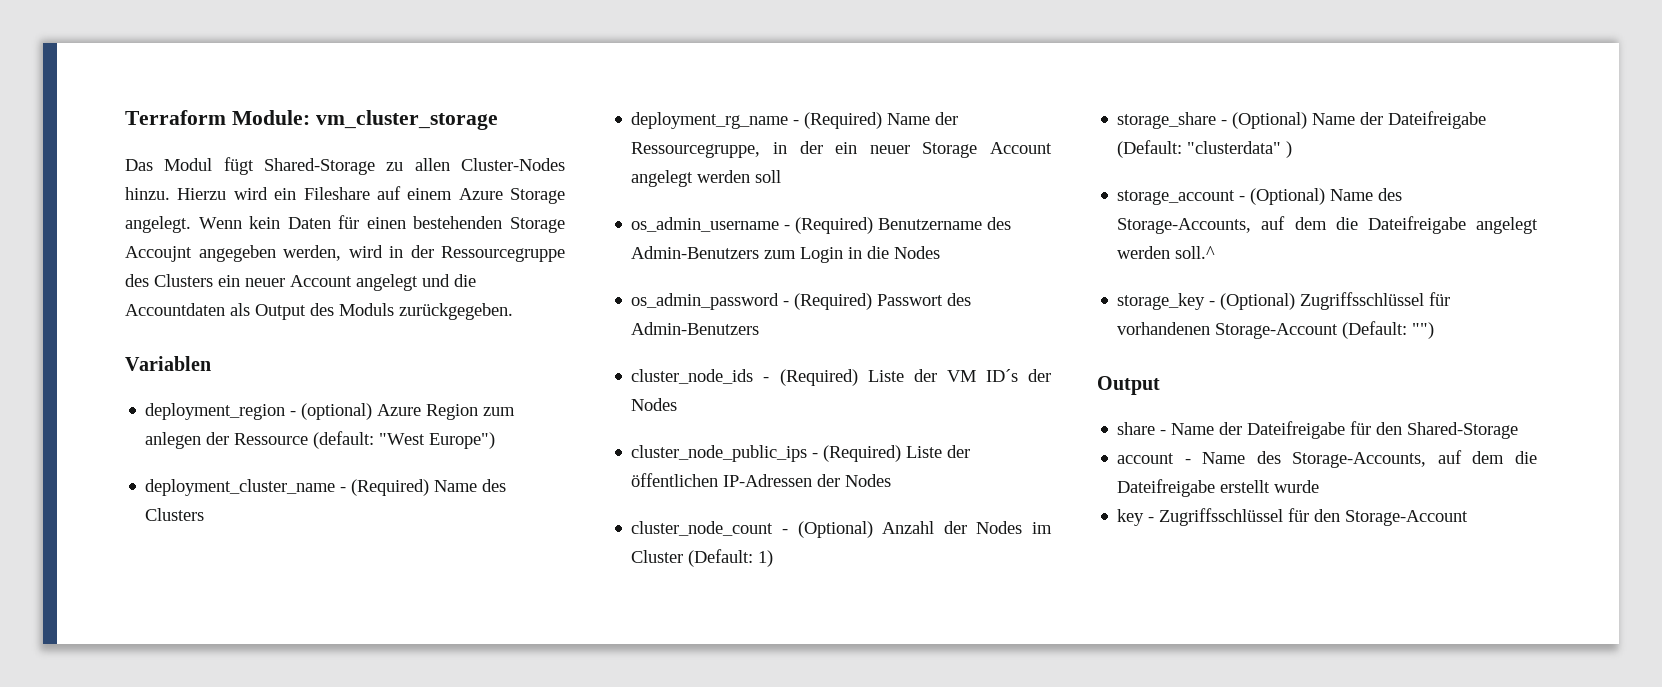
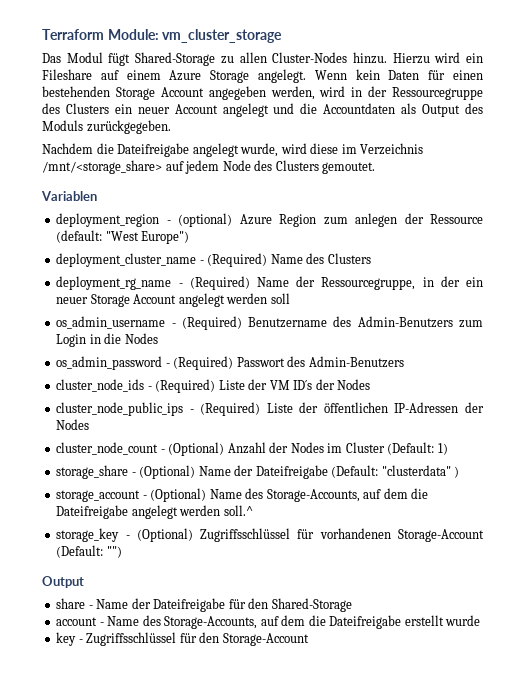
[125,246,192,262] Accoujnt -> [160,87,204,97] Account
(513, 311) none -> [42,143,424,157] [42,160,376,174] // Nachdem die Dateifreigabe angelegt wurde, wird diese im Verzeichnis /mnt/<storage_share> auf jedem Node des Clusters gemoutet.

